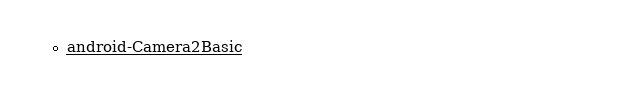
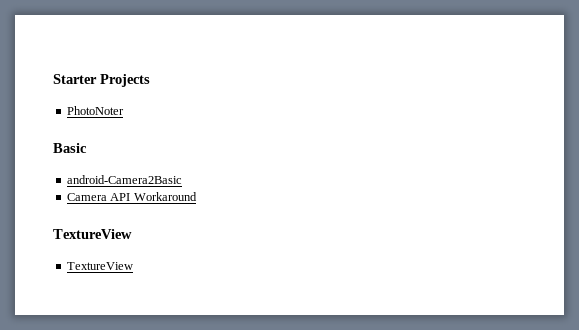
[66,40,242,52] android-Camera2Basic -> [53,74,150,87] [66,106,124,115] [53,143,87,153] [66,175,182,184] [66,192,197,201] [53,229,132,239] [66,262,133,270] Starter Projects // PhotoNoter // Basic // android-Camera2Basic // Camera API Workaround // TextureView // TextureView

